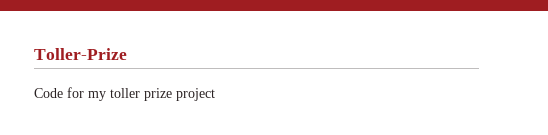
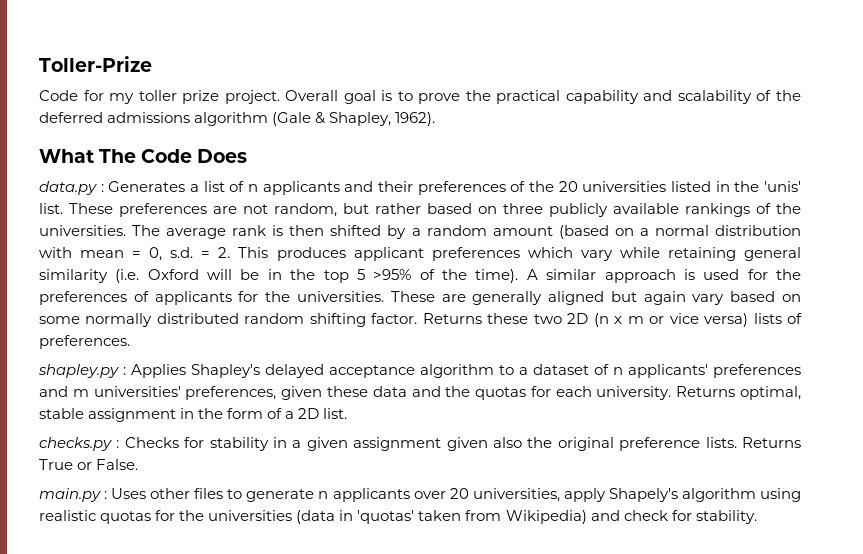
[176,88,215,101] project -> [224,90,801,104] [39,112,436,126] [39,149,248,163] [39,181,801,195] [39,203,801,217] [39,225,802,239] [39,247,802,261] [39,269,801,283] [39,291,802,305] [39,313,803,327] [39,335,130,349] [38,364,801,378] [39,386,802,400] [39,408,348,422] [39,437,801,451] [39,459,139,470] [39,488,802,502] [39,510,757,524] project. Overall goal is to prove the practical capability and scalability of the deferred admissions algorithm (Gale & Shapley, 1962). // What The Code Does // data.py : Generates a list of n applicants and their preferences of the 20 universities listed in the 'unis' list. These preferences are not random, but rather based on three publicly available rankings of the universities. The average rank is then shifted by a random amount (based on a normal distribution with mean = 0, s.d. = 2. This produces applicant preferences which vary while retaining general similarity (i.e. Oxford will be in the top 5 >95% of the time). A similar approach is used for the preferences of applicants for the universities. These are generally aligned but again vary based on some normally distributed random shifting factor. Returns these two 2D (n x m or vice versa) lists of preferences. // shapley.py : Applies Shapley's delayed acceptance algorithm to a dataset of n applicants' preferences and m universities' preferences, given these data and the quotas for each university. Returns optimal, stable assignment in the form of a 2D list. // checks.py : Checks for stability in a given assignment given also the original preference lists. Returns True or False. // main.py : Uses other files to generate n applicants over 20 universities, apply Shapely's algorithm using realistic quotas for the universities (data in 'quotas' taken from Wikipedia) and check for stability.

